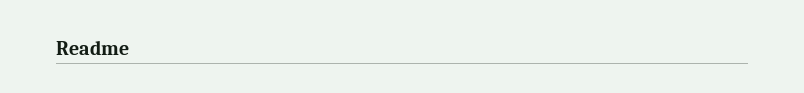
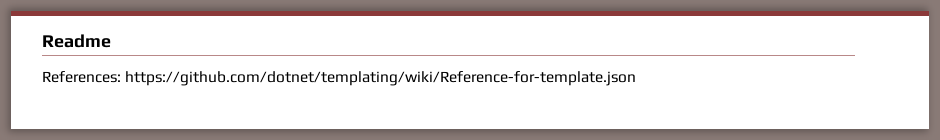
(129, 47) none -> [42,71,637,86] // References: https://github.com/dotnet/templating/wiki/Reference-for-template.json

